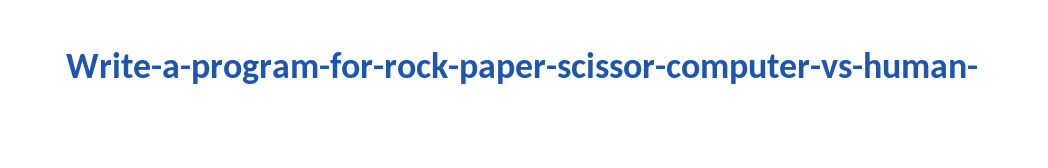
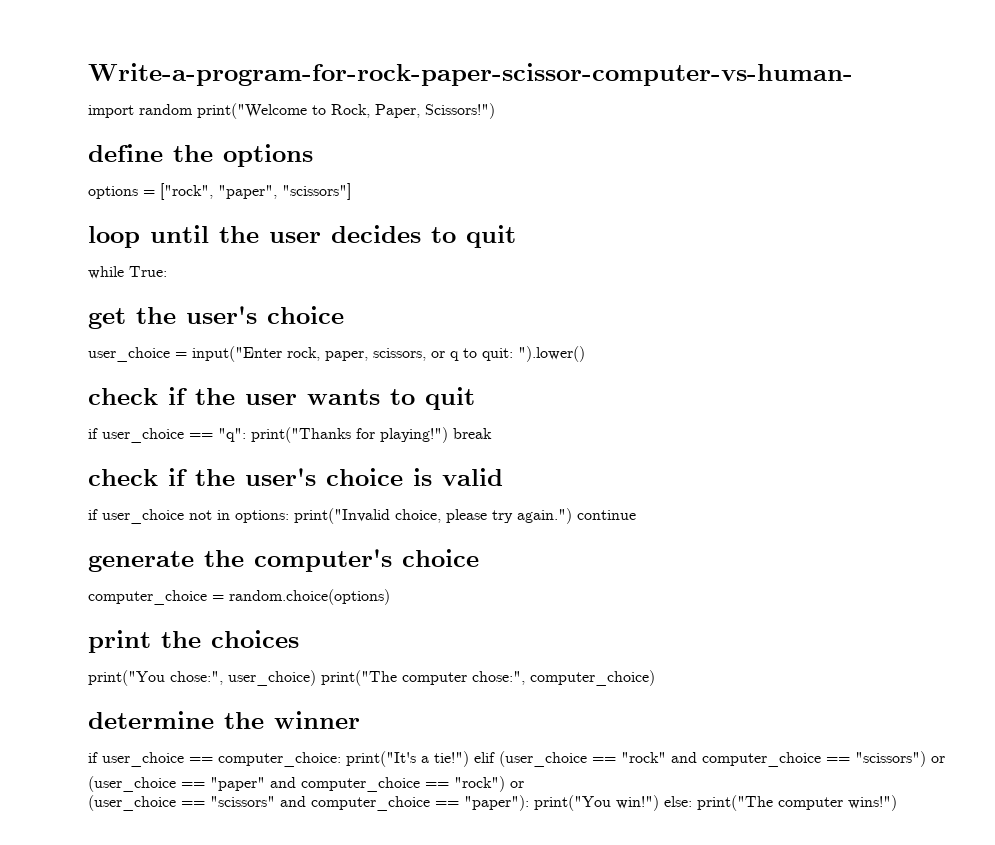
(978, 68) none -> [88,103,495,119] [88,144,313,167] [88,183,351,200] [88,225,516,248] [88,266,167,279] [88,306,344,329] [88,346,585,362] [88,387,475,410] [88,427,492,443] [88,468,503,486] [88,508,636,524] [88,549,479,572] [88,589,390,605] [88,630,299,653] [88,670,655,686] [88,711,360,729] [88,751,945,767] [88,776,524,792] [88,795,897,811] // import random print("Welcome to Rock, Paper, Scissors!") // define the options // options = ["rock", "paper", "scissors"] // loop until the user decides to quit // while True: // get the user's choice // user_choice = input("Enter rock, paper, scissors, or q to quit: ").lower() // check if the user wants to quit // if user_choice == "q": print("Thanks for playing!") break // check if the user's choice is valid // if user_choice not in options: print("Invalid choice, please try again.") continue // generate the computer's choice // computer_choice = random.choice(options) // print the choices // print("You chose:", user_choice) print("The computer chose:", computer_choice) // determine the winner // if user_choice == computer_choice: print("It's a tie!") elif (user_choice == "rock" and computer_choice == "scissors") or // (user_choice == "paper" and computer_choice == "rock") or // (user_choice == "scissors" and computer_choice == "paper"): print("You win!") else: print("The computer wins!")

